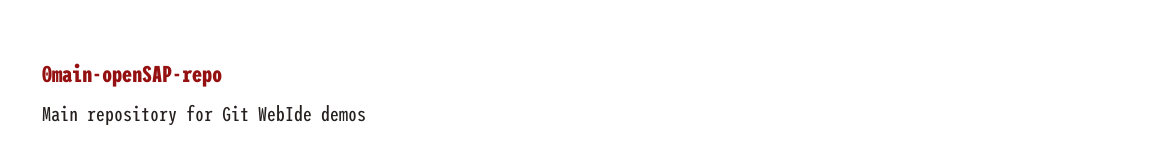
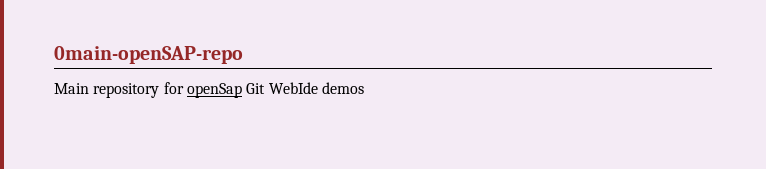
(213, 113) none -> [186,83,242,98] openSap

